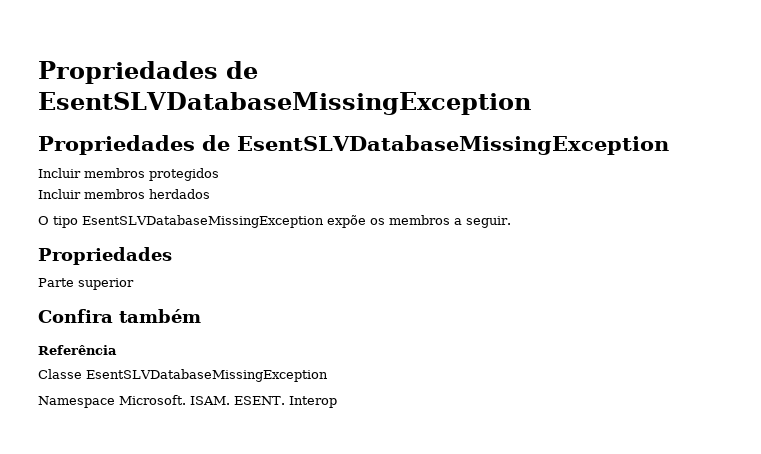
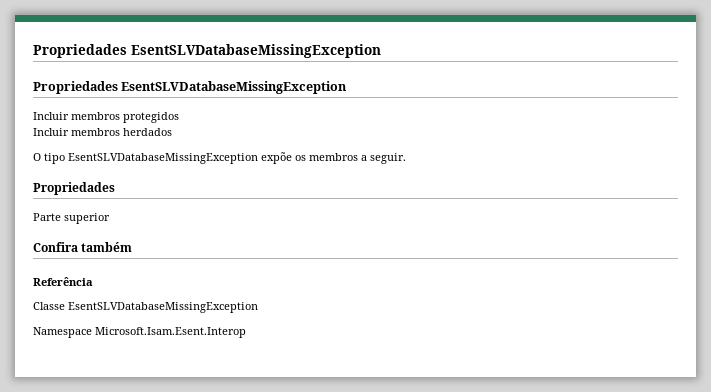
[38,61,258,84] Propriedades de -> [33,44,127,58] Propriedades
[202,135,230,151] de -> (118, 87) none
[119,395,337,408] Microsoft. ISAM. ESENT. Interop -> [95,327,246,338] Microsoft.Isam.Esent.Interop

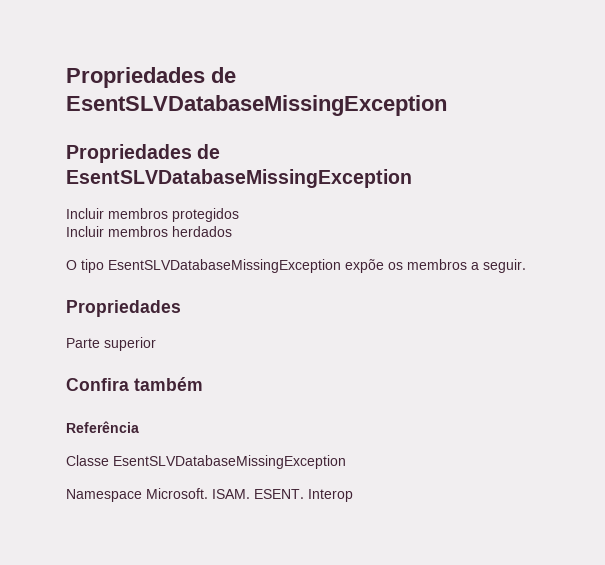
[33,44,127,58] Propriedades -> [66,67,236,88] Propriedades de
(118, 87) none -> [197,144,221,159] de
[95,327,246,338] Microsoft.Isam.Esent.Interop -> [146,488,353,502] Microsoft. ISAM. ESENT. Interop

